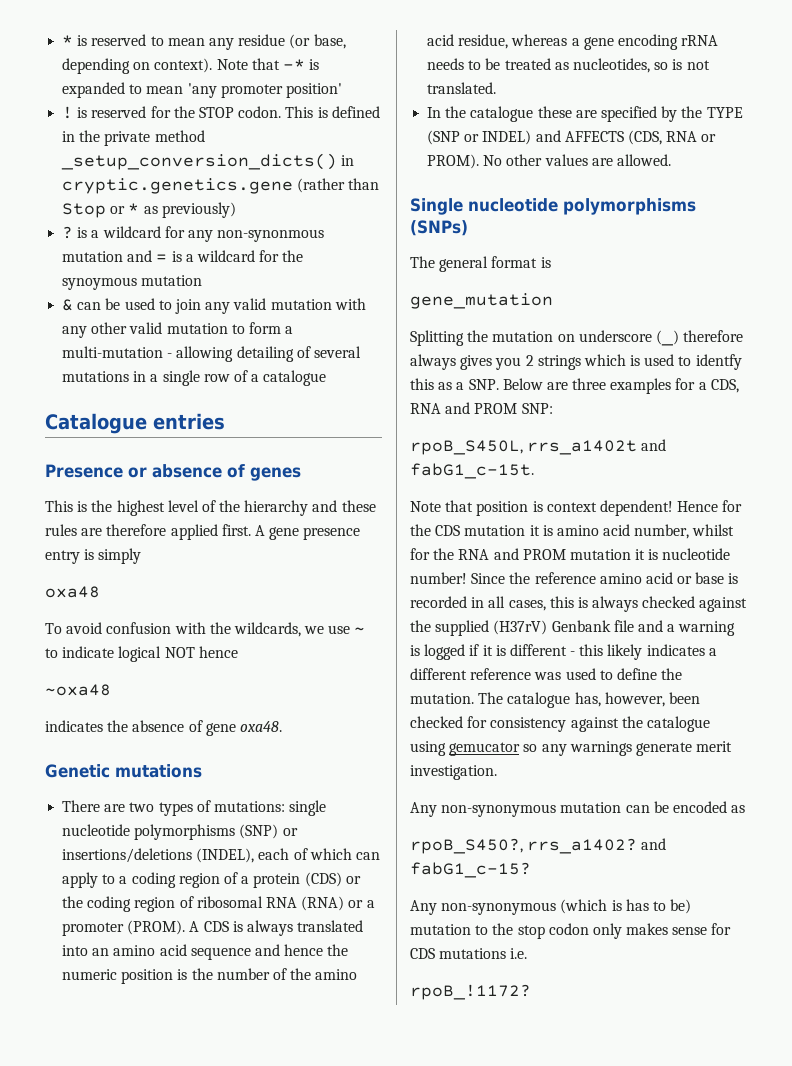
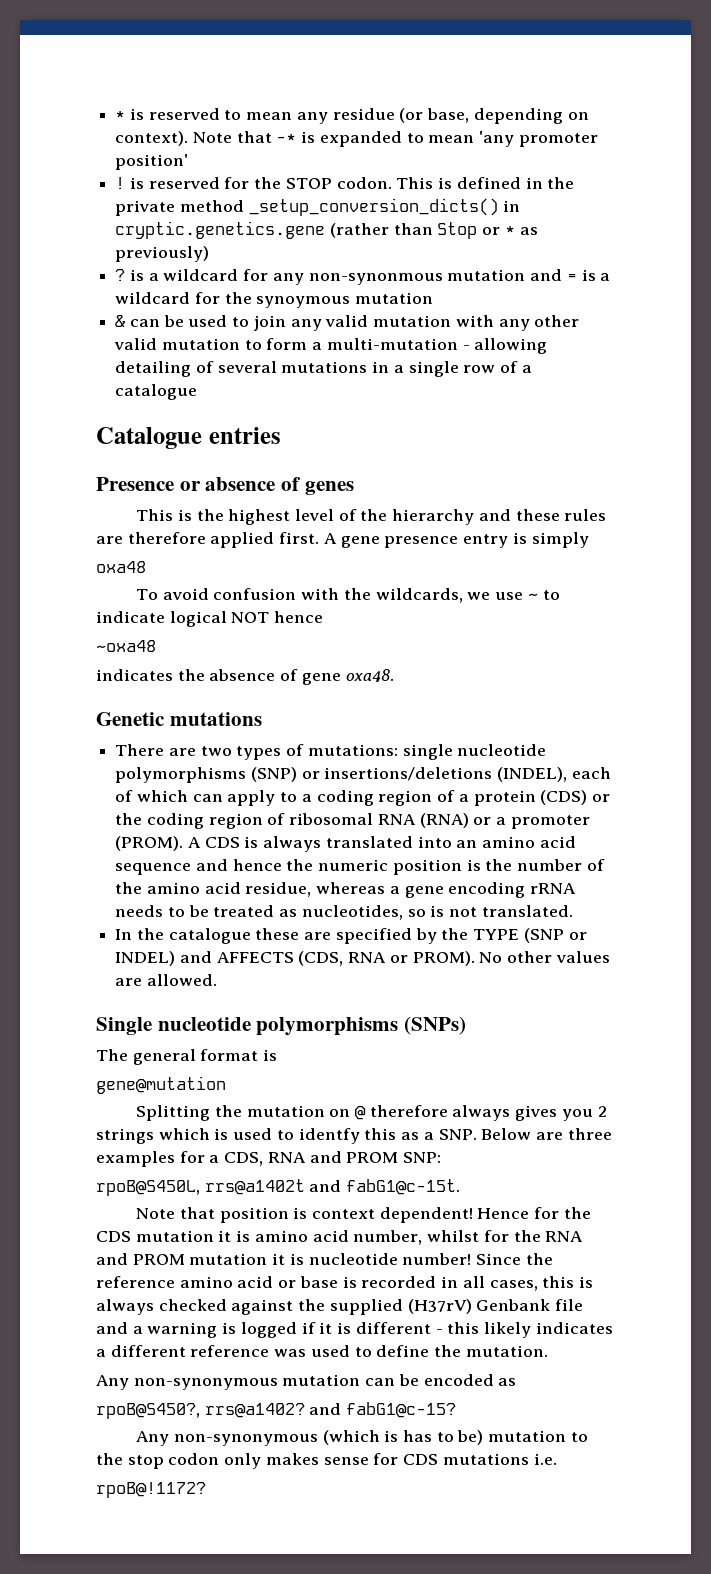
[410,293,553,309] gene_mutation -> [96,1076,226,1094] gene@mutation
[578,330,679,346] underscore (_) -> [354,1105,366,1120] @
[410,439,667,455] [410,463,534,479] rpoB_S450L, rrs_a1402t and fabG1_c-15t. -> [96,1179,461,1196] rpoB@S450L, rrs@a1402t and fabG1@c-15t.
[478,692,700,708] [410,716,710,732] [410,741,733,756] [410,765,497,780] The catalogue has, however, been checked for consistency against the catalogue using gemucator so any warnings generate merit investigation. -> (548, 1351) none
[410,838,667,854] [410,862,531,878] rpoB_S450?, rrs_a1402? and fabG1_c-15? -> [96,1402,457,1419] rpoB@S450?, rrs@a1402? and fabG1@c-15?
[410,984,531,1000] rpoB_!1172? -> [96,1482,206,1498] rpoB@!1172?

